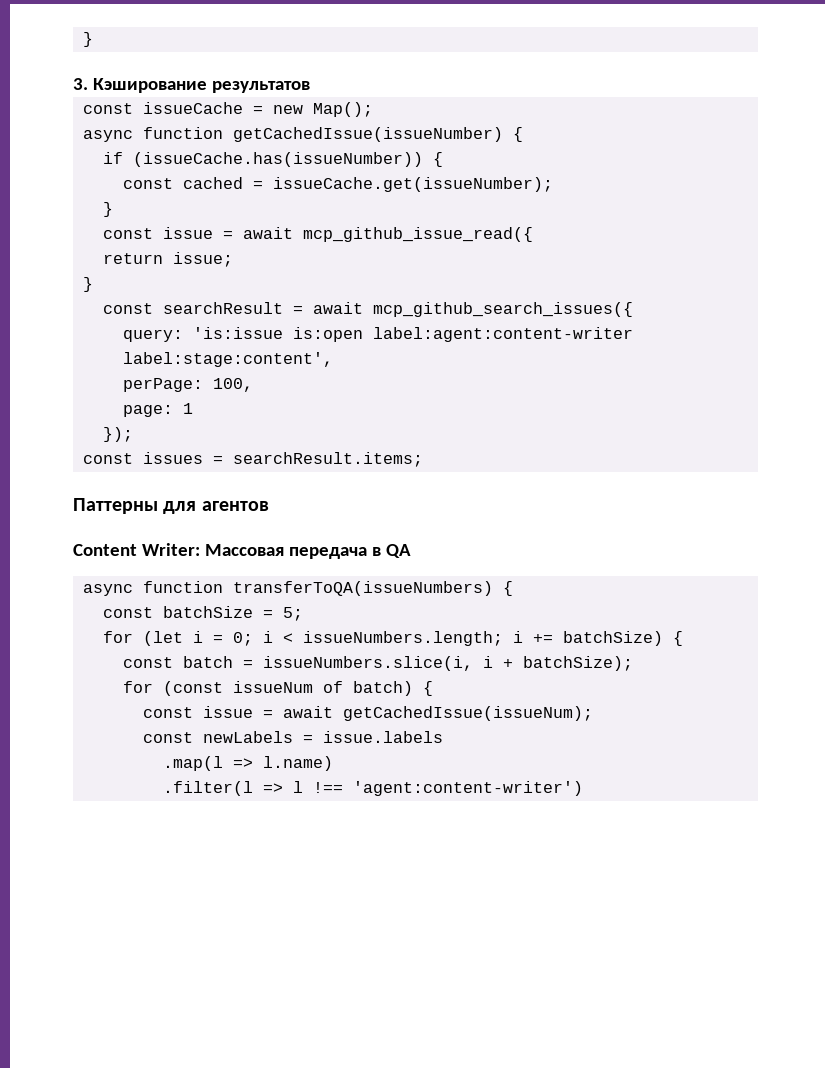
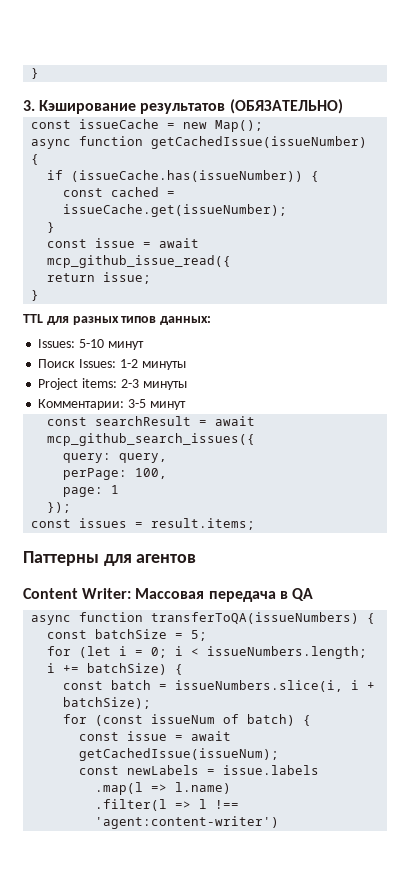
(310, 87) none -> [229,99,343,114] (ОБЯЗАТЕЛЬНО)
(94, 284) none -> [23,314,212,325] [38,339,144,350] [38,359,186,370] [38,378,187,390] [38,399,186,410] // TTL для разных типов данных: // Issues: 5-10 минут // Поиск Issues: 1-2 минуты // Project items: 2-3 минуты // Комментарии: 3-5 минут
[193,327,634,342] [123,352,334,367] 'is:issue is:open label:agent:content-writer label:stage:content', -> [119,453,168,463] query,
[233,452,424,467] searchResult.items; -> [151,518,256,530] result.items;

